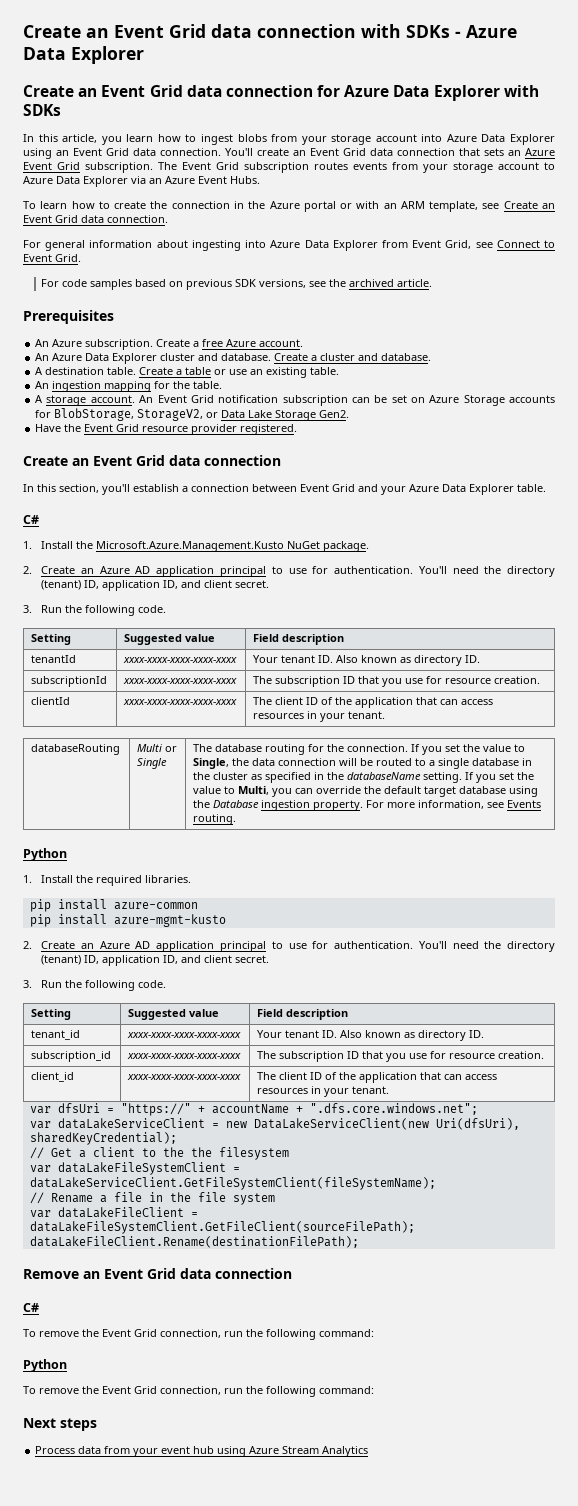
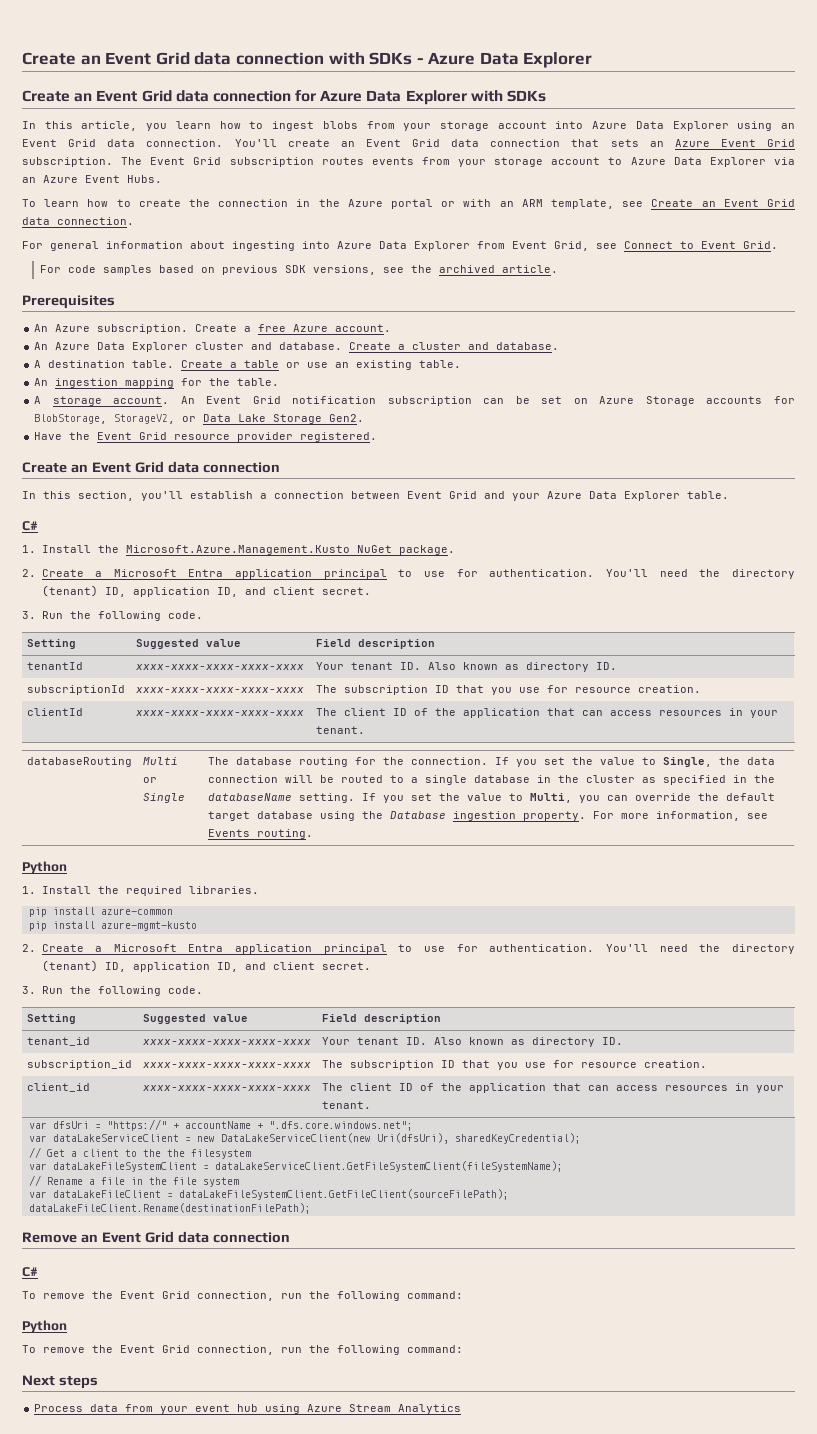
[80,566,151,574] an Azure AD -> [95,569,224,577] a Microsoft Entra
[80,941,151,949] an Azure AD -> [95,944,224,952] a Microsoft Entra

